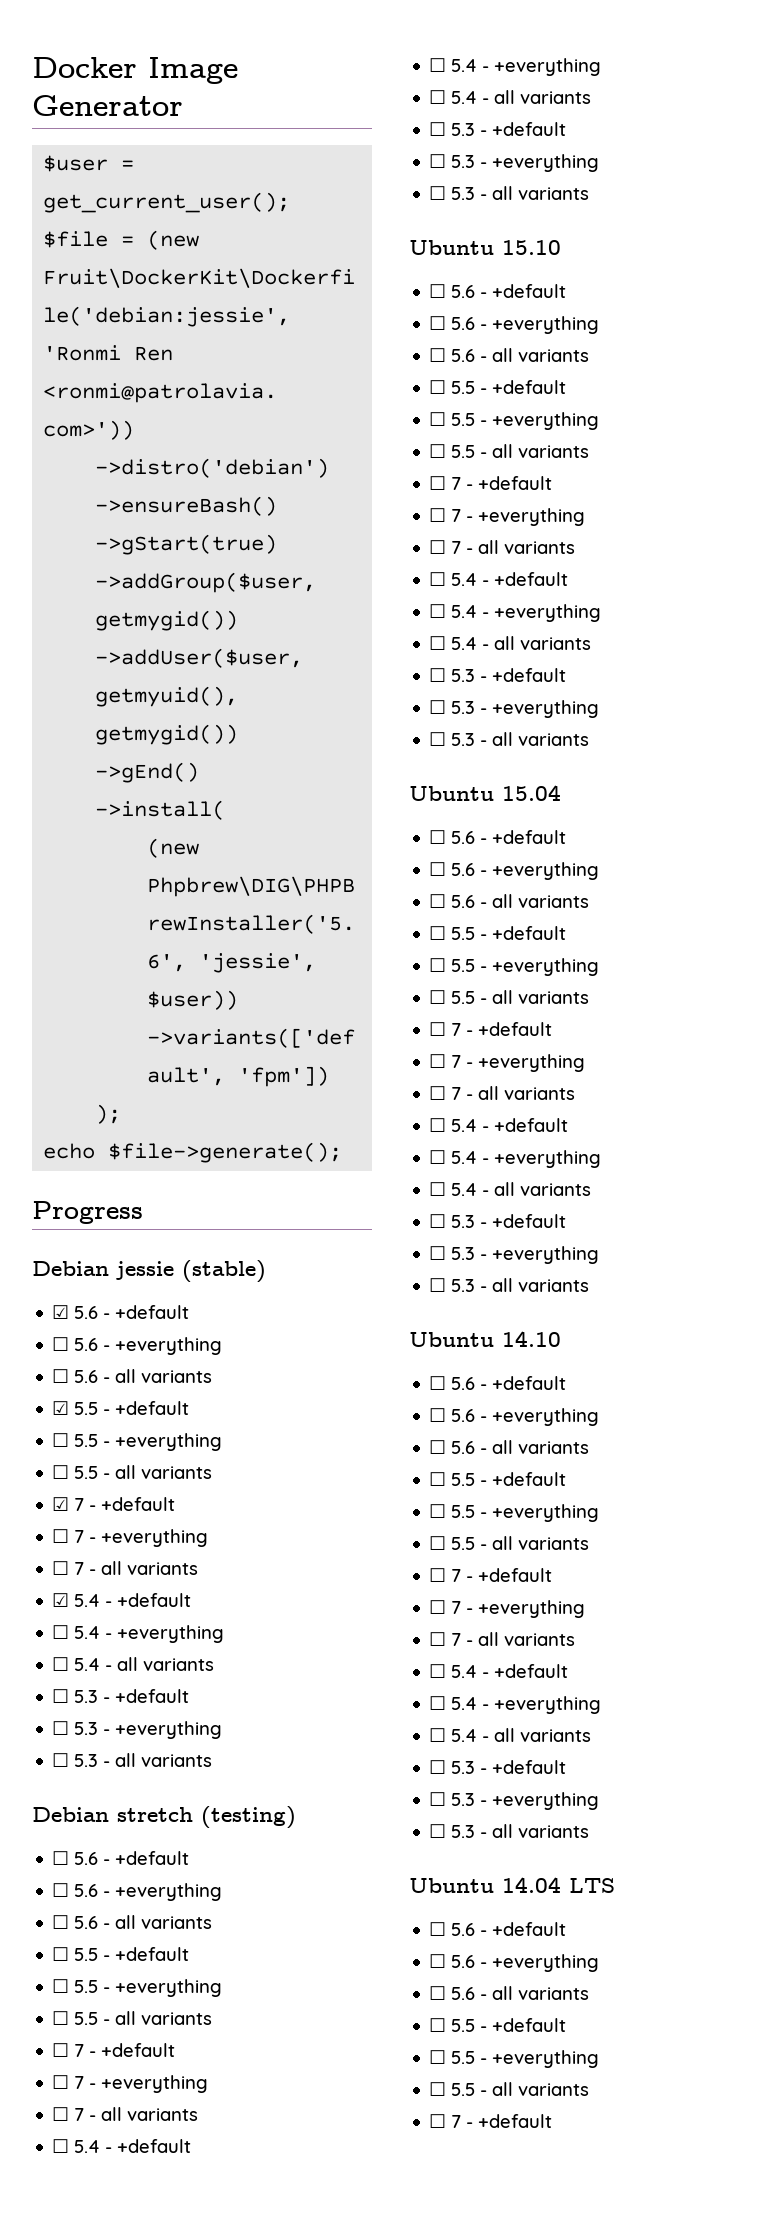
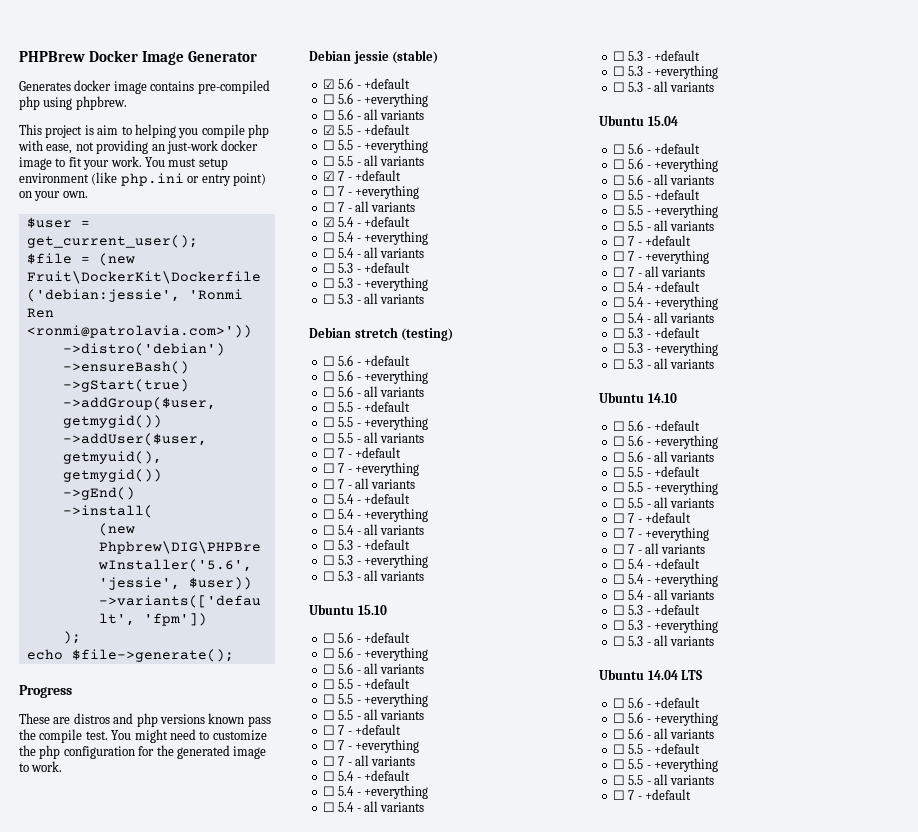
(32, 67) none -> [19,51,85,62] PHPBrew
(183, 105) none -> [19,80,270,94] [19,96,127,110] [19,124,269,138] [18,140,259,154] [19,156,228,170] [19,172,266,186] [19,191,88,201] // Generates docker image contains pre-compiled php using phpbrew. // This project is aim to helping you compile php with ease, not providing an just-work docker image to fit your work. You must setup environment (like php.ini or entry point) on your own.
(143, 1212) none -> [19,713,271,727] [19,729,267,743] [19,745,267,759] [19,761,63,772] // These are distros and php versions known pass the compile test. You might need to customize the php configuration for the generated image to work.

